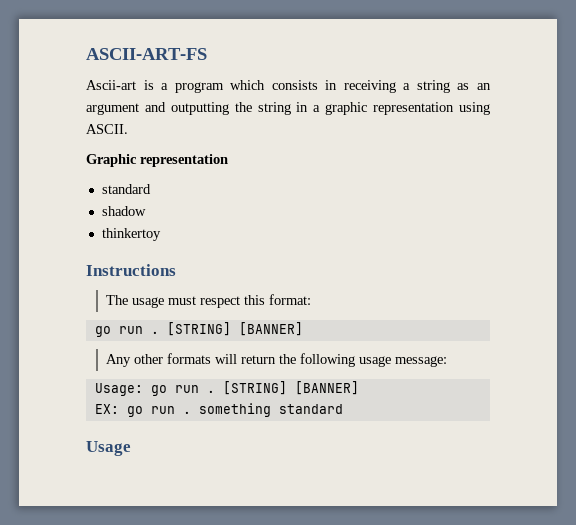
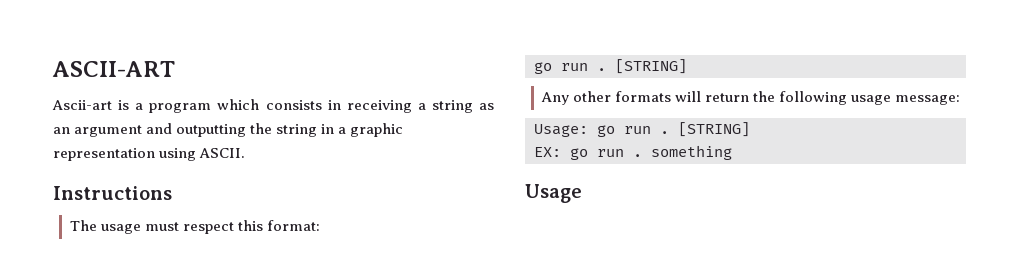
[86,48,207,60] ASCII-ART-FS -> [52,61,175,77] ASCII-ART
[86,154,228,167] [101,184,151,194] [101,206,146,216] [101,228,161,241] // Graphic representation // standard // shadow // thinkertoy -> (246, 153) none
[238,322,303,336] [BANNER] -> (687, 66) none
[294,381,359,395] [BANNER] -> (750, 129) none
[278,404,343,414] standard -> (732, 152) none

